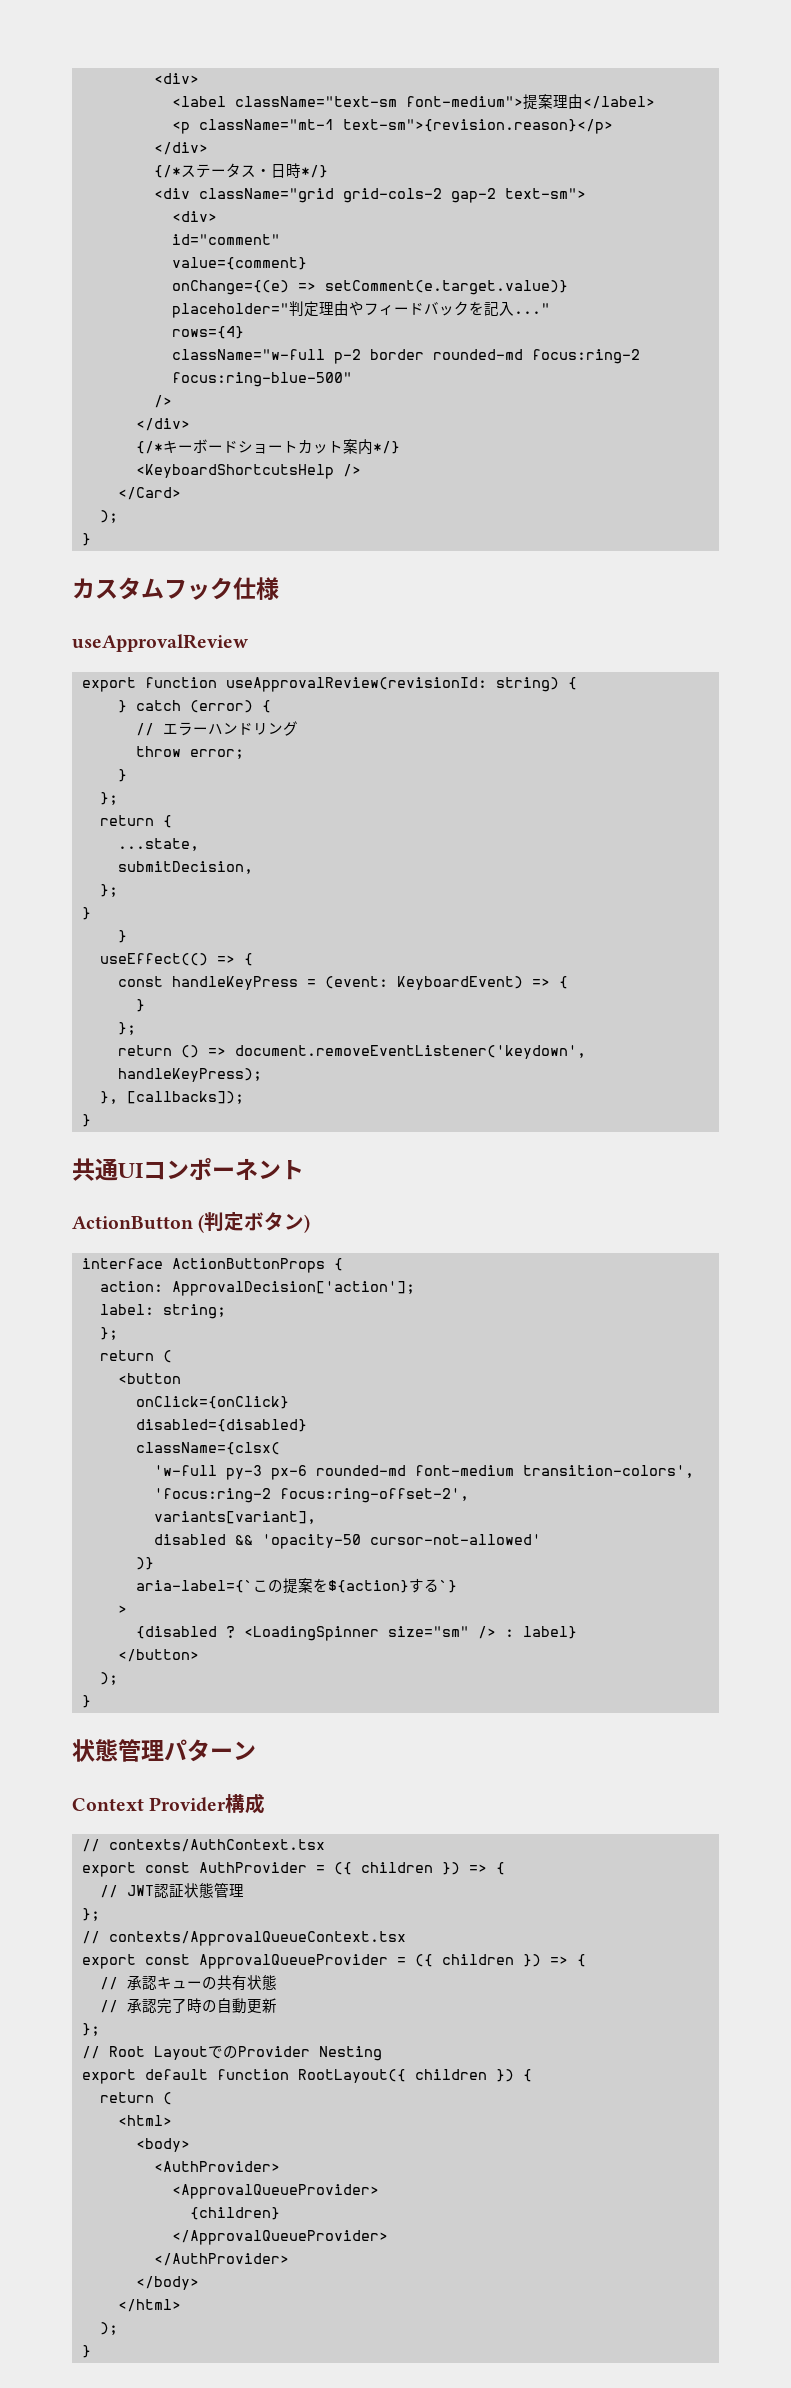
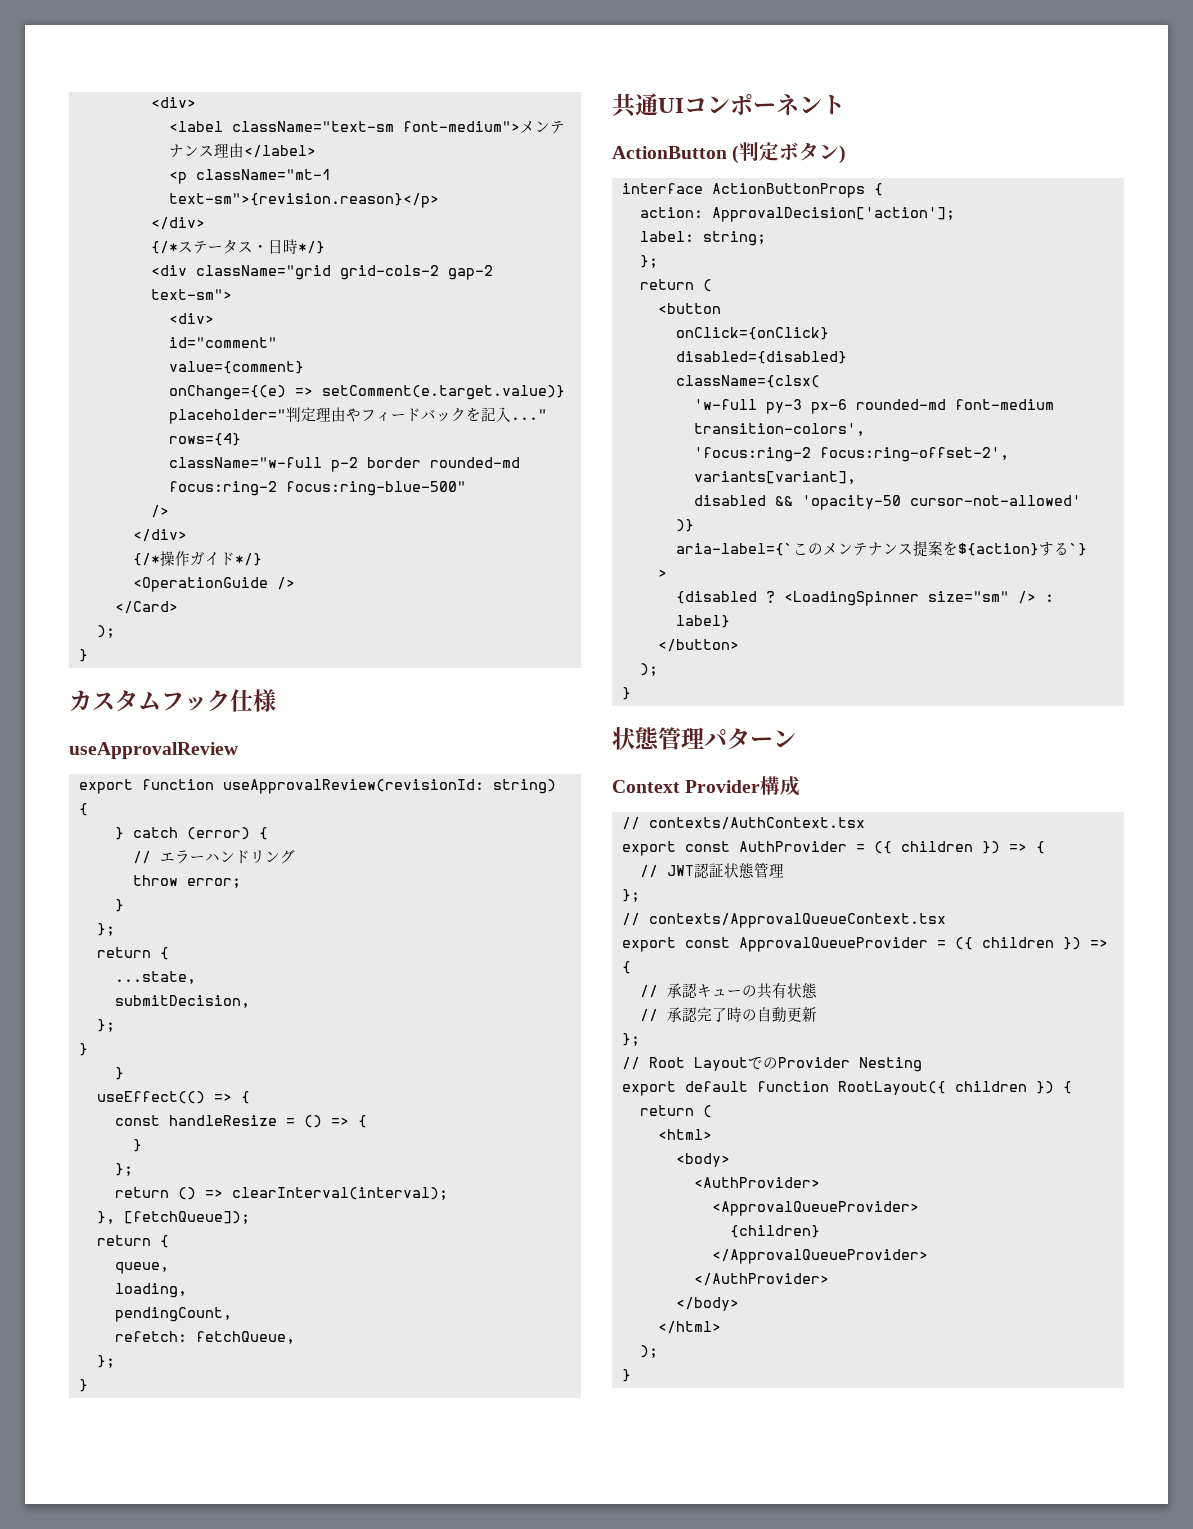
[523,94,554,110] 提案 -> [520,120,566,134] [169,144,215,158] メンテナンス
[163,439,401,455] [136,464,335,479] キーボードショートカット案内*/} // <KeyboardShortcutsHelp -> [160,551,263,566] [133,577,269,592] 操作ガイド*/} // <OperationGuide
[172,976,524,990] handleKeyPress = (event: KeyboardEvent) -> [169,1115,323,1128] handleResize = ()
[235,1045,587,1059] [118,1068,263,1082] document.removeEventListener('keydown', handleKeyPress); -> [232,1187,449,1200] clearInterval(interval);
[127,1091,245,1104] [callbacks]); -> [124,1211,251,1224] [97,1235,170,1248] [115,1262,170,1274] [115,1283,188,1298] [115,1307,233,1322] [115,1331,296,1344] [97,1355,116,1368] [fetchQueue]); // return { // queue, // loading, // pendingCount, // refetch: fetchQueue, // };
(284, 1586) none -> [823,542,914,556] メンテナンス

